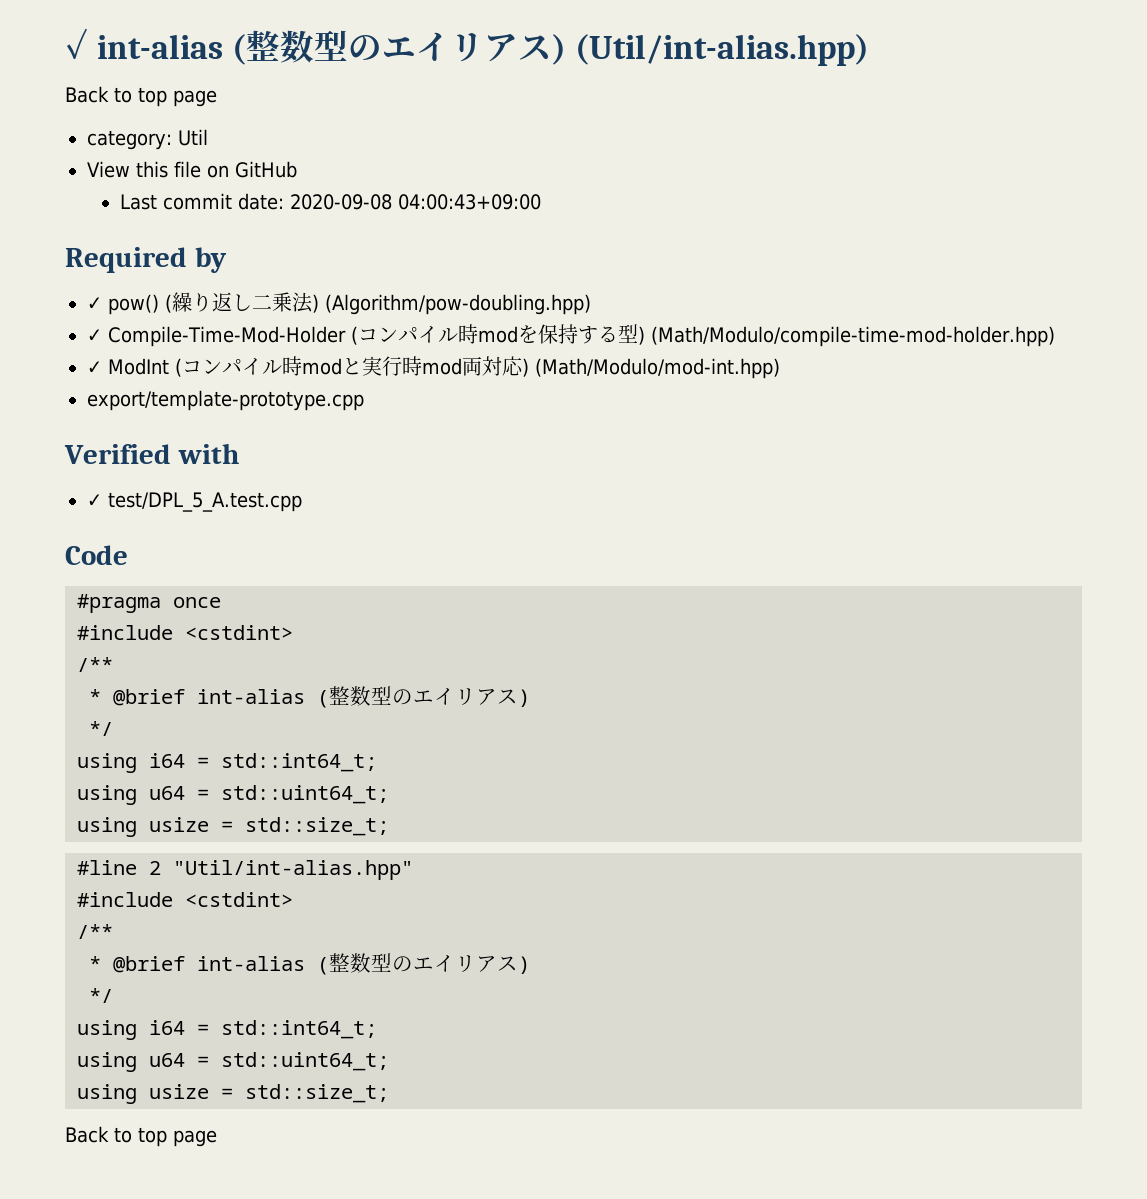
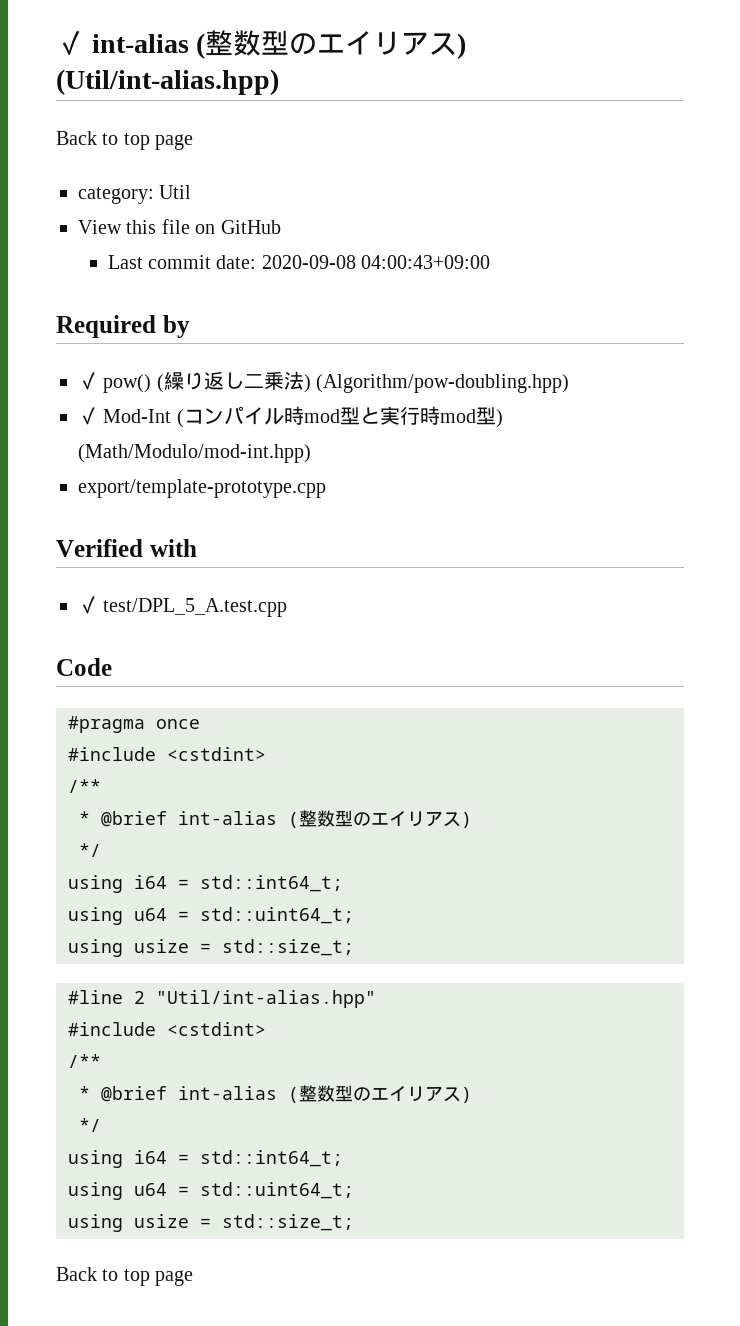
[108,324,1055,347] [87,356,342,377] Compile-Time-Mod-Holder (コンパイル時modを保持する型) (Math/Modulo/compile-time-mod-holder.hpp) // ✓ ModInt (コンパイル時mod -> [103,406,360,428] Mod-Int (コンパイル時mod型
[462,356,523,376] 両対応 -> [475,407,496,425] 型

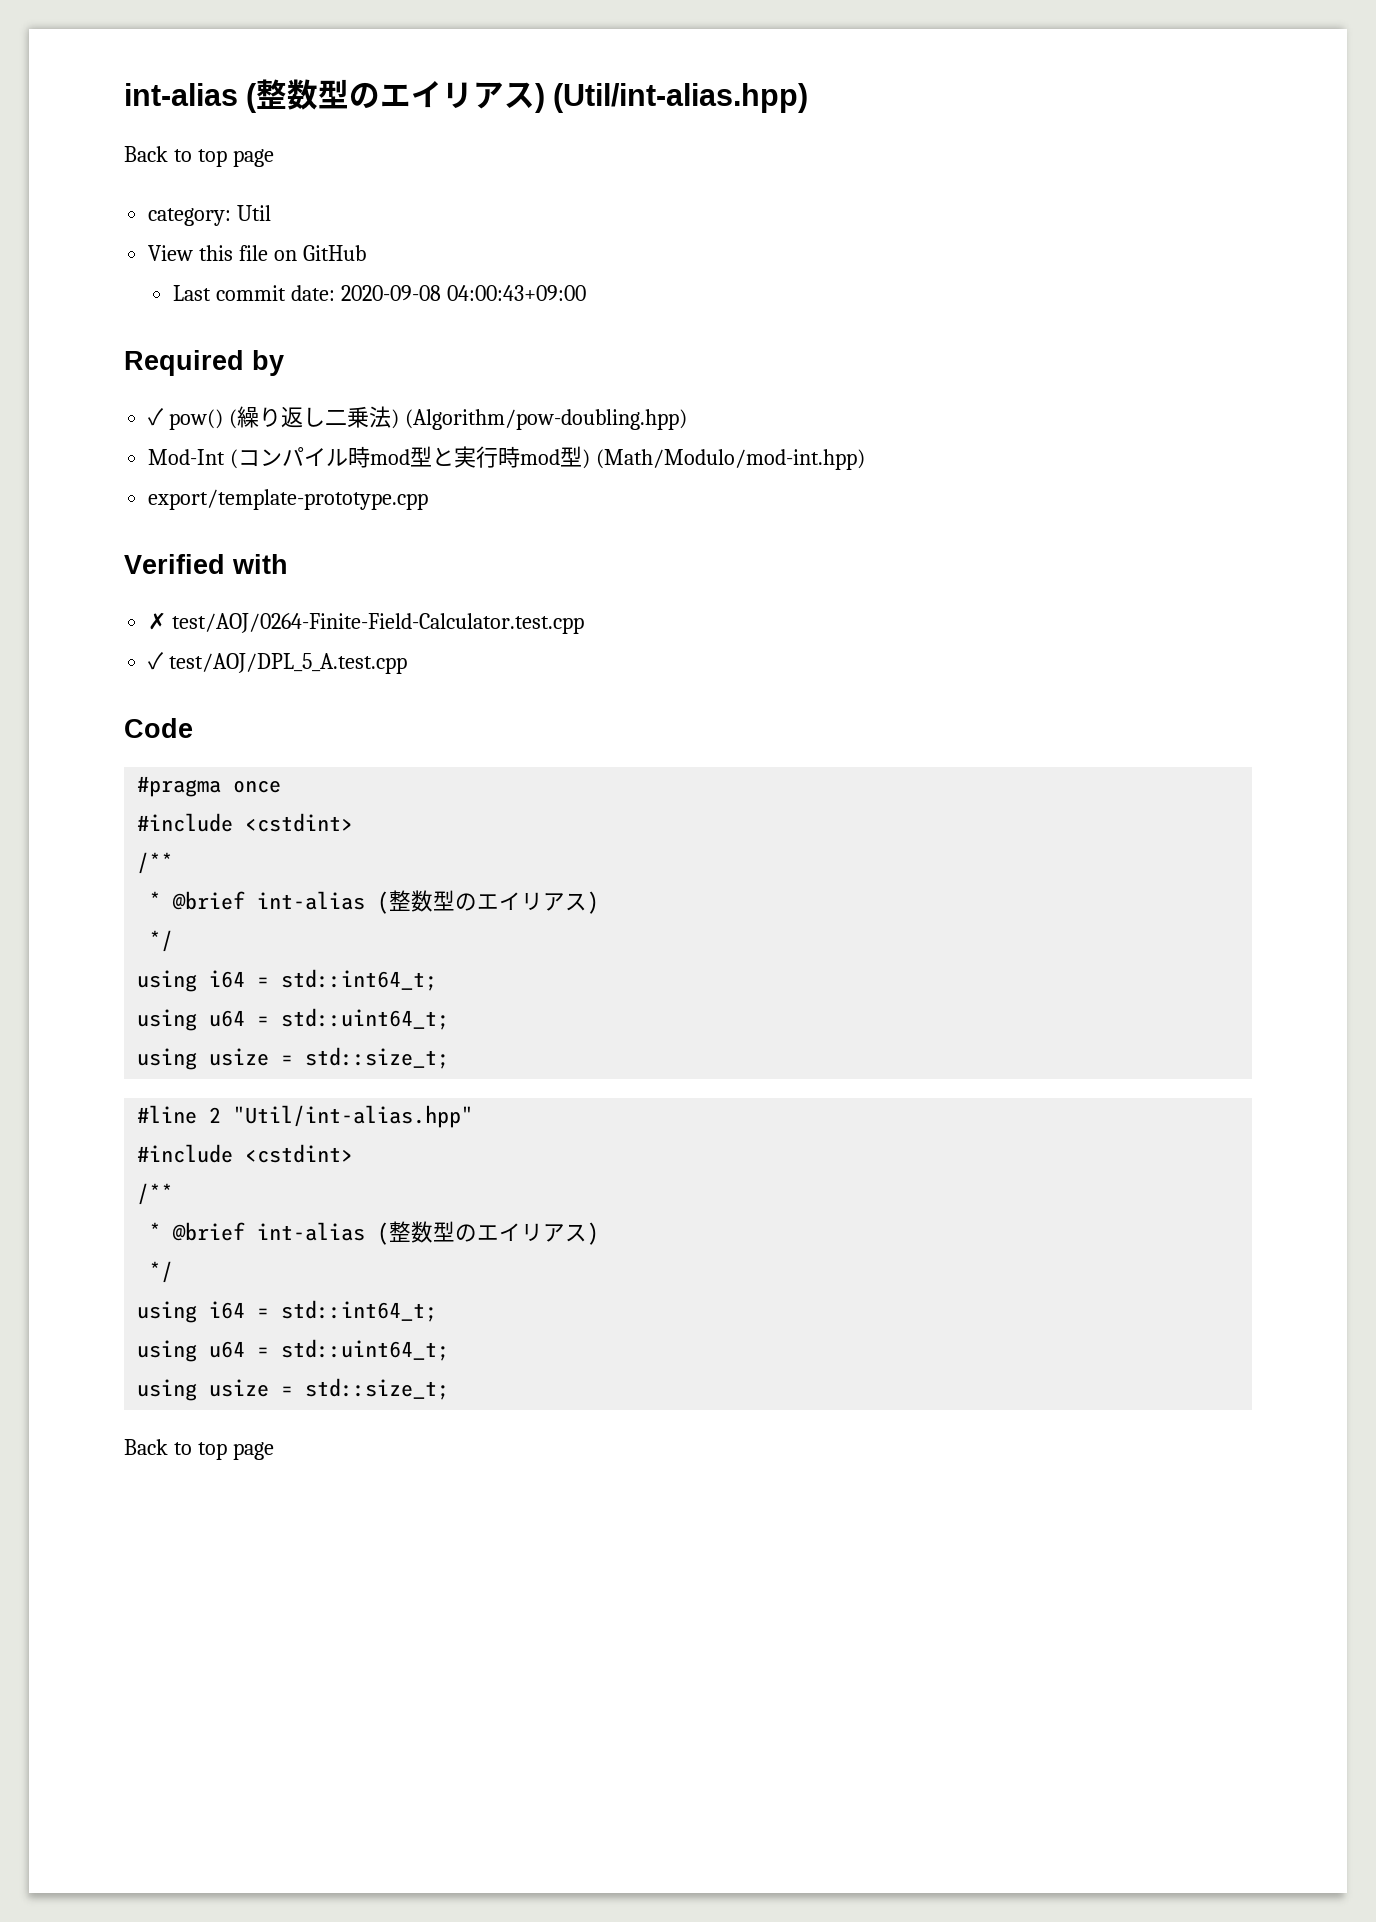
[56,31,84,55] ✓ -> (124, 94) none
[78,407,98,425] ✓ -> (688, 419) none
[78,596,288,617] // ✓ test/DPL_5_A.test.cpp -> [148,612,585,634] [148,651,408,674] // ✗ test/AOJ/0264-Finite-Field-Calculator.test.cpp // ✓ test/AOJ/DPL_5_A.test.cpp

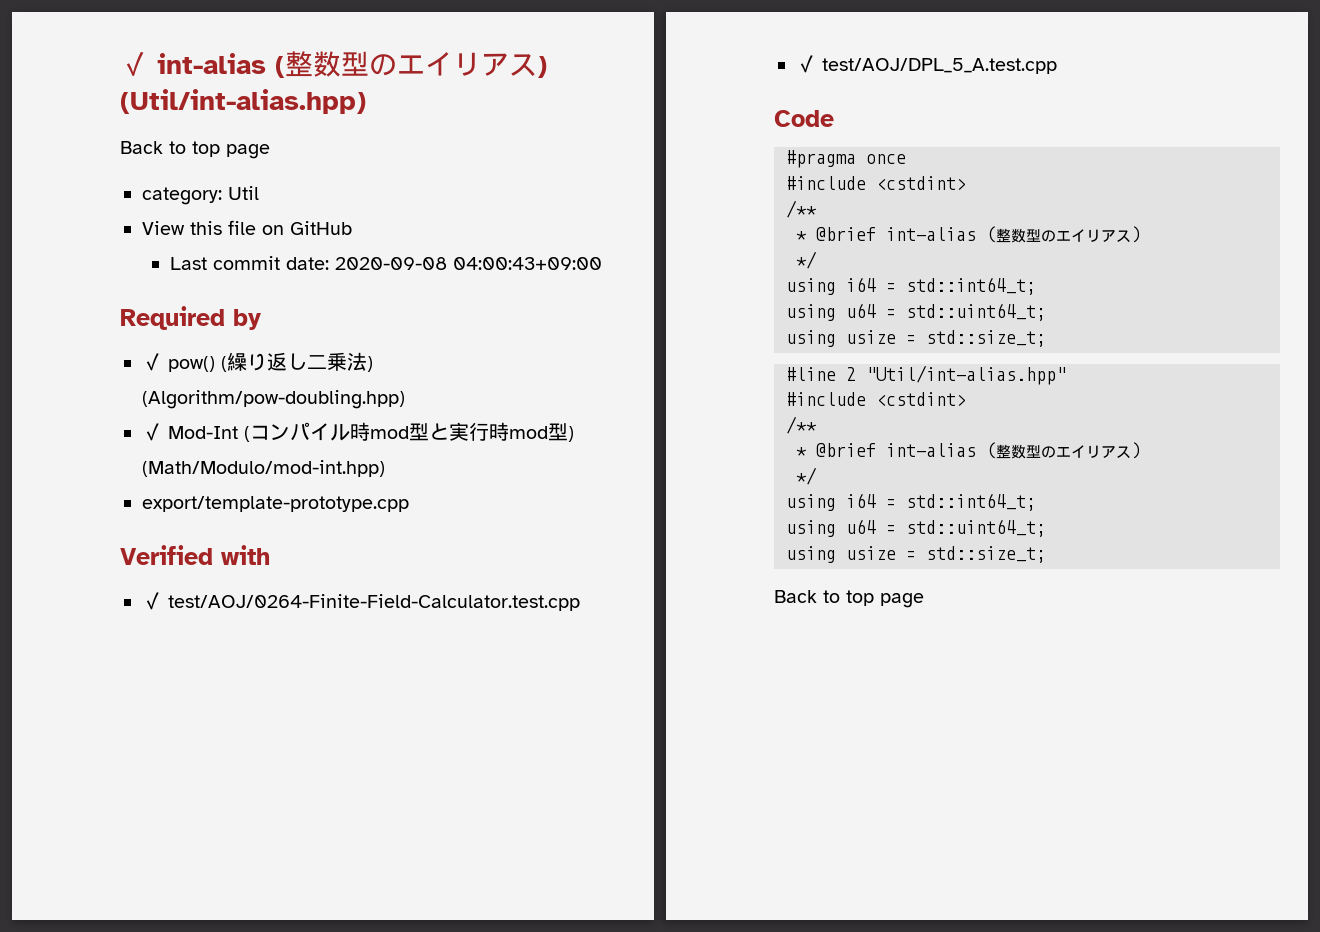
(124, 94) none -> [120,52,148,76] ✓
(688, 419) none -> [142,423,162,441] ✓
[148,612,167,630] ✗ -> [142,592,162,610] ✓

